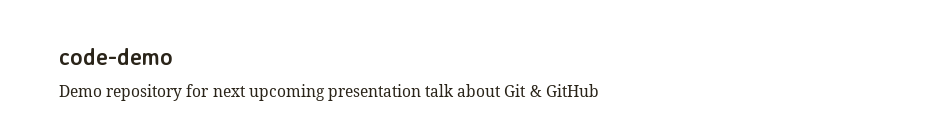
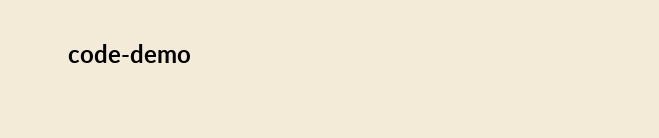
[59,84,599,101] // Demo repository for next upcoming presentation talk about Git & GitHub -> (191, 53) none

